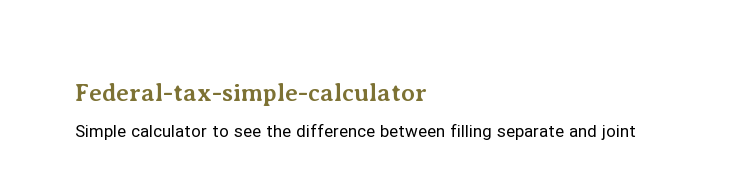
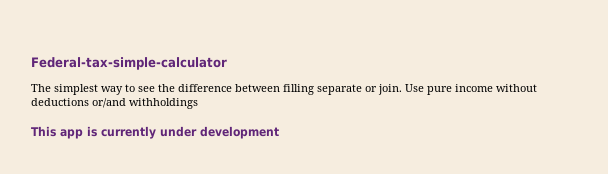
[75,125,207,140] Simple calculator -> [31,84,123,95] The simplest way
[569,125,636,140] and joint -> [365,84,537,95] [31,98,198,109] [31,126,279,139] or join. Use pure income without deductions or/and withholdings // This app is currently under development

